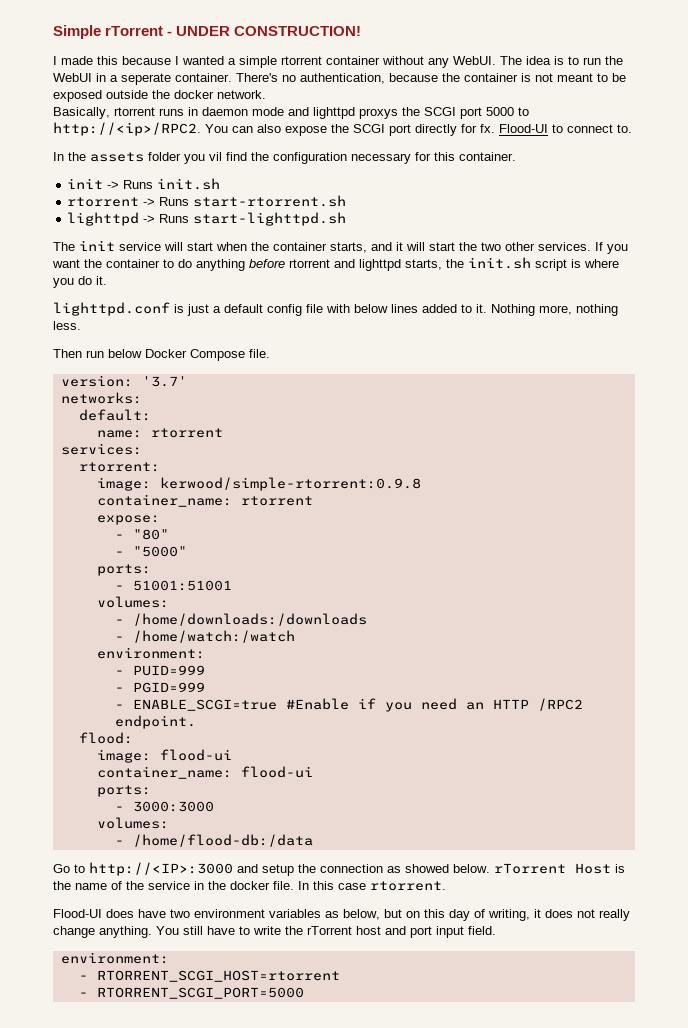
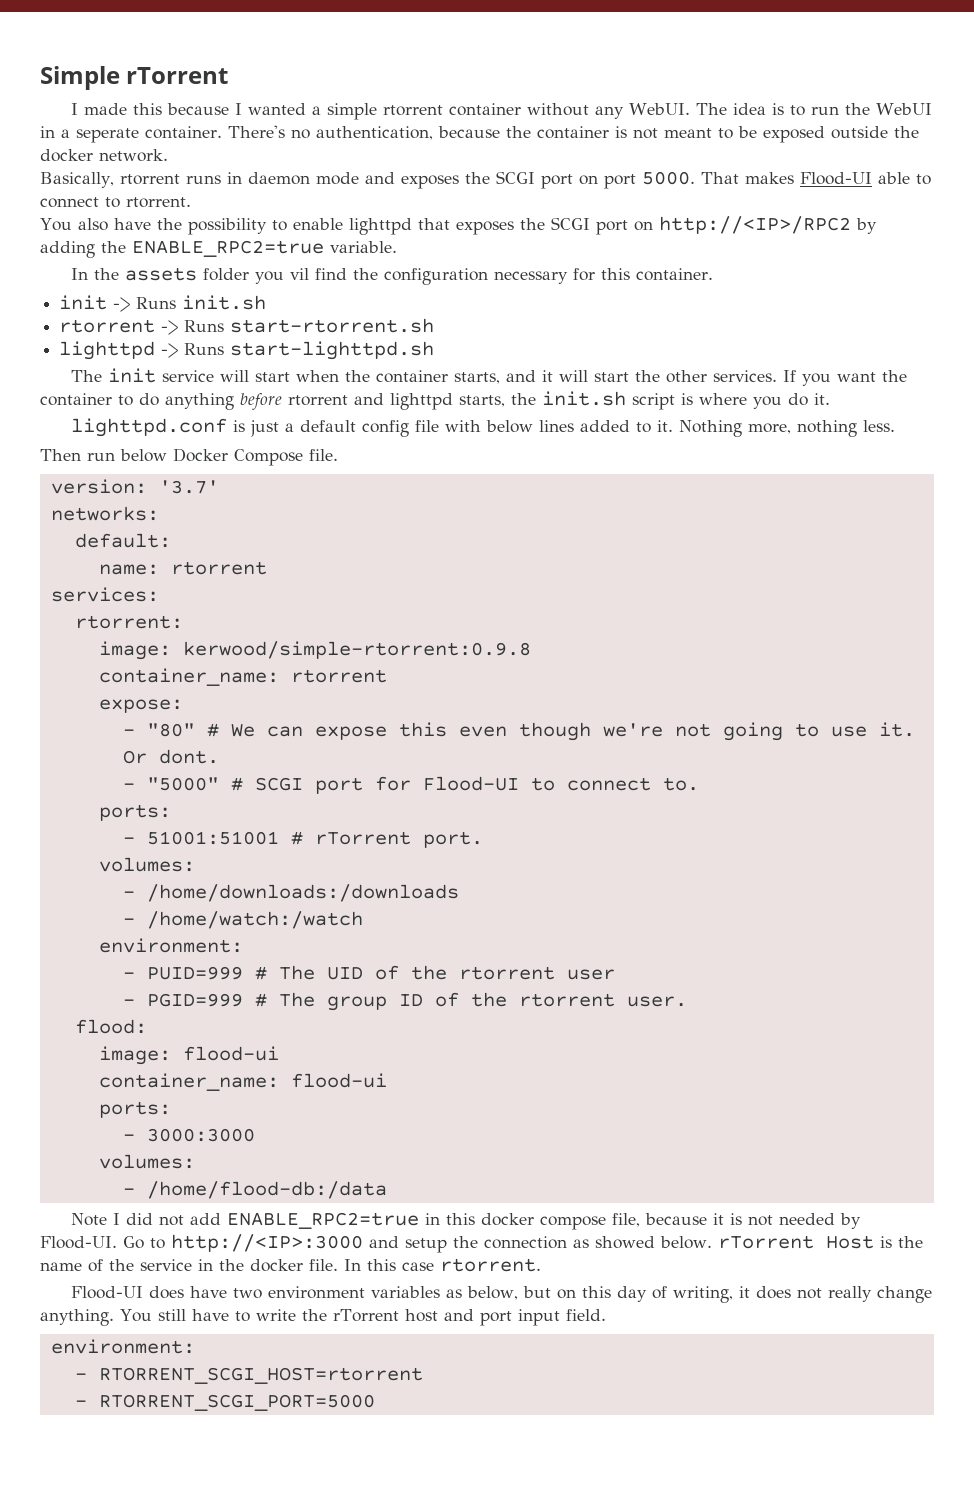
[167,26,362,36] - UNDER CONSTRUCTION! -> (229, 75) none
[313,107,529,119] [53,122,632,136] lighttpd proxys the SCGI port 5000 to http://<ip>/RPC2. You can also expose the SCGI port directly for fx. Flood-UI to connect to. -> [400,171,931,189] [40,197,191,208] [40,216,877,235] [40,240,397,258] exposes the SCGI port on port 5000. That makes Flood-UI able to connect to rtorrent. // You also have the possibility to enable lighttpd that exposes the SCGI port on http://<IP>/RPC2 by adding the ENABLE_RPC2=true variable.
[481,242,501,251] two -> (661, 376) none
[114,546,187,557] // - "5000" -> [206,722,915,741] [122,749,219,764] [122,776,699,794] # We can expose this even though we're not going to use it. Or dont. // - "5000" # SCGI port for Flood-UI to connect to.
(232, 585) none -> [290,831,483,848] # rTorrent port.
[114,682,205,693] [114,698,583,712] [114,715,196,729] // - PGID=999 // - ENABLE_SCGI=true #Enable if you need an HTTP /RPC2 endpoint. -> [254,965,615,980] [122,992,687,1011] # The UID of the rtorrent user // - PGID=999 # The group ID of the rtorrent user.
(313, 840) none -> [71,1212,862,1230] [40,1236,117,1249] Note I did not add ENABLE_RPC2=true in this docker compose file, because it is not needed by Flood-UI.

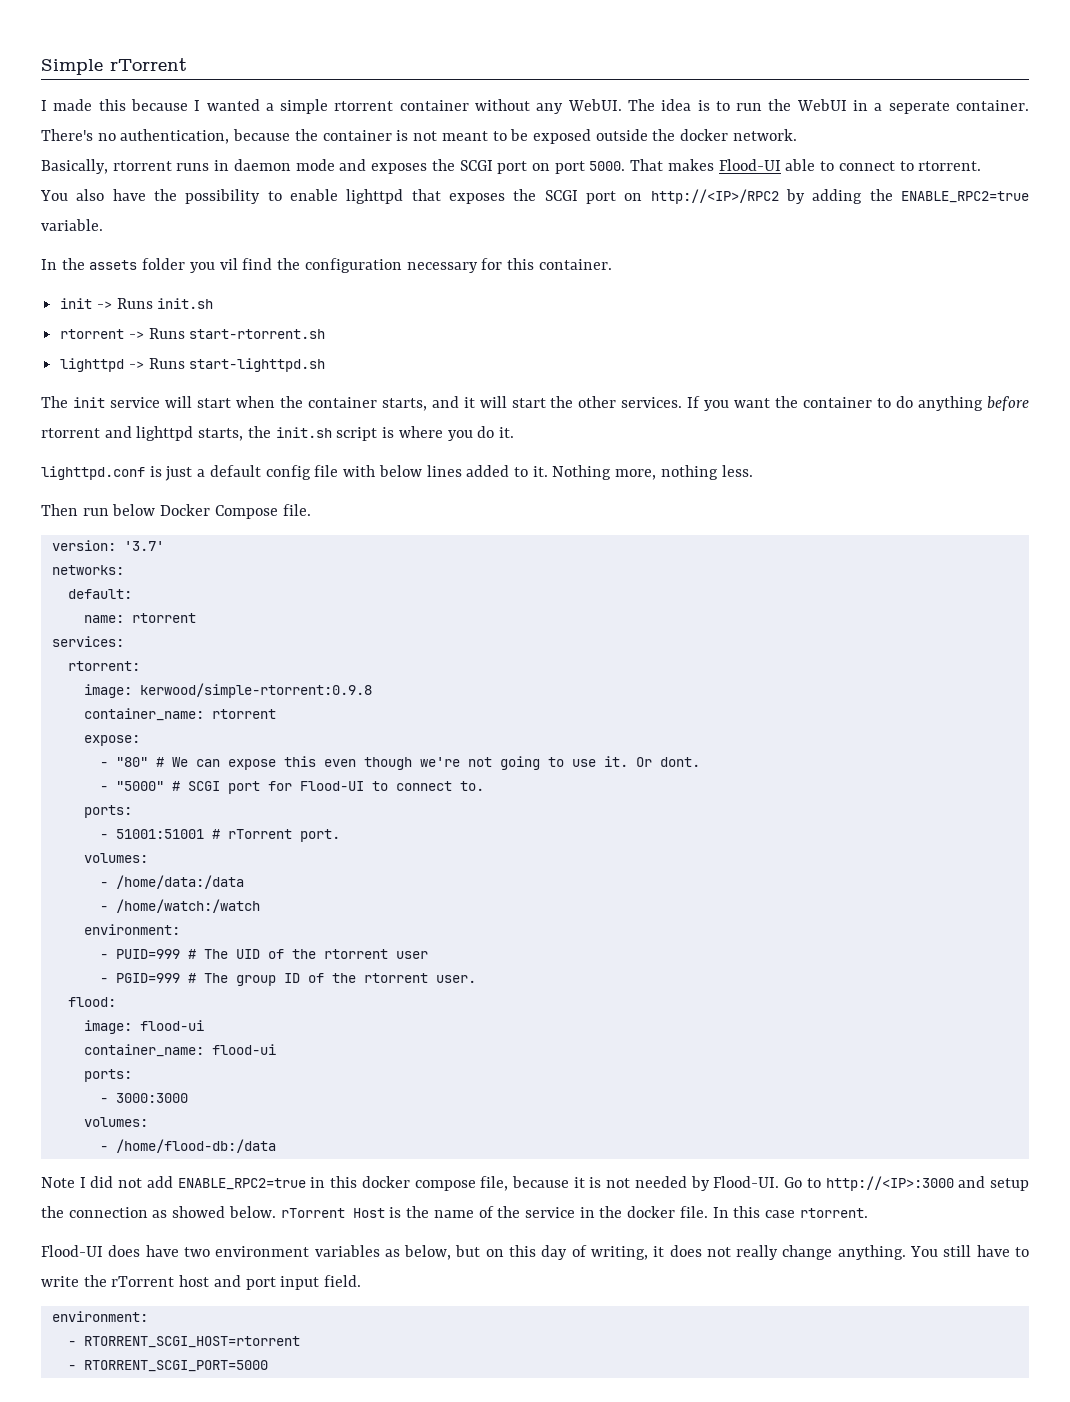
[146,884,459,902] /home/downloads:/downloads -> [115,875,244,889] /home/data:/data

